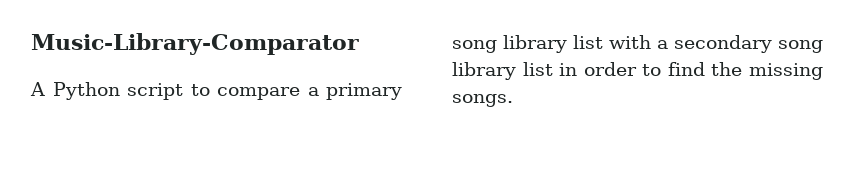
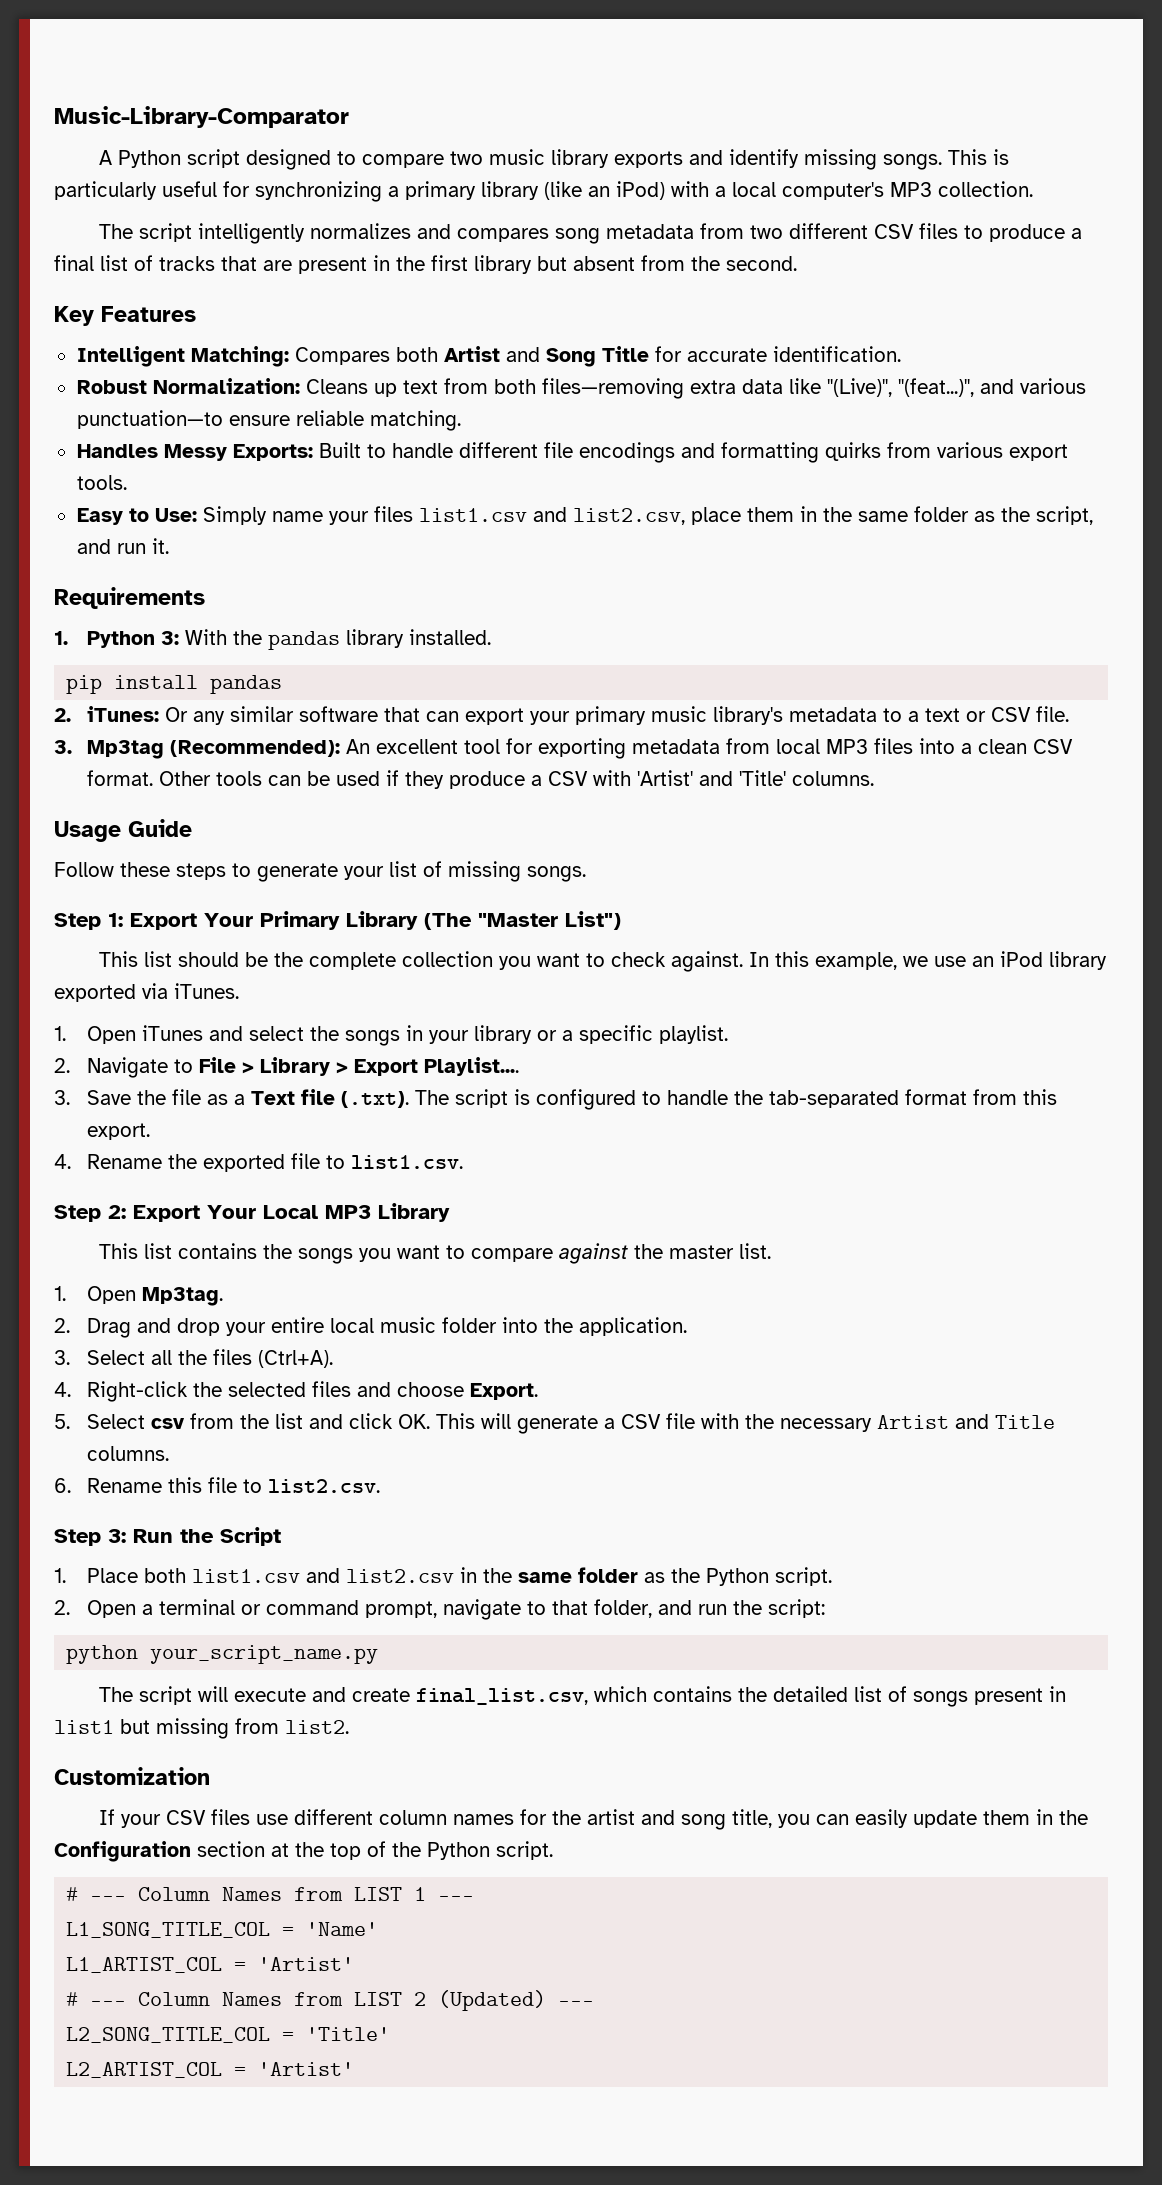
[190,83,402,100] [452,35,823,53] [452,62,823,80] [452,94,513,107] to compare a primary song library list with a secondary song library list in order to find the missing songs. -> [245,149,1009,170] [54,181,1033,202] [98,223,1082,244] [54,255,797,274] [54,306,196,326] [76,346,901,367] [76,378,1086,399] [76,410,461,431] [76,442,1068,463] [76,475,127,490] [76,506,1093,525] [76,538,169,554] [54,587,205,609] [54,629,491,650] [66,675,283,694] [54,706,1069,725] [54,738,1073,759] [86,770,874,789] [54,819,192,842] [54,861,586,882] [54,911,621,930] [98,951,1107,972] [54,983,239,1002] [54,1025,728,1046] [54,1057,519,1078] [54,1089,1057,1110] [86,1123,150,1140] [54,1153,463,1172] [54,1203,450,1222] [98,1243,771,1264] [54,1286,223,1306] [54,1317,687,1338] [54,1349,333,1368] [54,1381,538,1402] [54,1413,1055,1434] [86,1446,169,1461] [54,1477,380,1493] [54,1527,281,1546] [54,1567,832,1586] [54,1599,825,1620] [66,1645,379,1664] [98,1686,1066,1707] [54,1718,349,1739] [54,1767,210,1785] [98,1809,1088,1830] [54,1841,553,1862] [66,1887,475,1901] [66,1922,379,1938] [66,1957,355,1973] [66,1990,595,2011] [66,2027,391,2043] [66,2062,355,2078] designed to compare two music library exports and identify missing songs. This is particularly useful for synchronizing a primary library (like an iPod) with a local computer's MP3 collection. // The script intelligently normalizes and compares song metadata from two different CSV files to produce a final list of tracks that are present in the first library but absent from the second. // Key Features // Intelligent Matching: Compares both Artist and Song Title for accurate identification. // Robust Normalization: Cleans up text from both files—removing extra data like "(Live)", "(feat...)", and various punctuation—to ensure reliable matching. // Handles Messy Exports: Built to handle different file encodings and formatting quirks from various export tools. // Easy to Use: Simply name your files list1.csv and list2.csv, place them in the same folder as the script, and run it. // Requirements // 1. Python 3: With the pandas library installed. // pip install pandas // 2. iTunes: Or any similar software that can export your primary music library's metadata to a text or CSV file. // 3. Mp3tag (Recommended): An excellent tool for exporting metadata from local MP3 files into a clean CSV format. Other tools can be used if they produce a CSV with 'Artist' and 'Title' columns. // Usage Guide // Follow these steps to generate your list of missing songs. // Step 1: Export Your Primary Library (The "Master List") // This list should be the complete collection you want to check against. In this example, we use an iPod library exported via iTunes. // 1. Open iTunes and select the songs in your library or a specific playlist. // 2. Navigate to File > Library > Export Playlist.... // 3. Save the file as a Text file (.txt). The script is configured to handle the tab-separated format from this export. // 4. Rename the exported file to list1.csv. // Step 2: Export Your Local MP3 Library // This list contains the songs you want to compare against the master list. // 1. Open Mp3tag. // 2. Drag and drop your entire local music folder into the application. // 3. Select all the files (Ctrl+A). // 4. Right-click the selected files and choose Export. // 5. Select csv from the list and click OK. This will generate a CSV file with the necessary Artist and Title columns. // 6. Rename this file to list2.csv. // Step 3: Run the Script // 1. Place both list1.csv and list2.csv in the same folder as the Python script. // 2. Open a terminal or command prompt, navigate to that folder, and run the script: // python your_script_name.py // The script will execute and create final_list.csv, which contains the detailed list of songs present in list1 but missing from list2. // Customization // If your CSV files use different column names for the artist and song title, you can easily update them in the Configuration section at the top of the Python script. // # --- Column Names from LIST 1 --- // L1_SONG_TITLE_COL = 'Name' // L1_ARTIST_COL = 'Artist' // # --- Column Names from LIST 2 (Updated) --- // L2_SONG_TITLE_COL = 'Title' // L2_ARTIST_COL = 'Artist'

